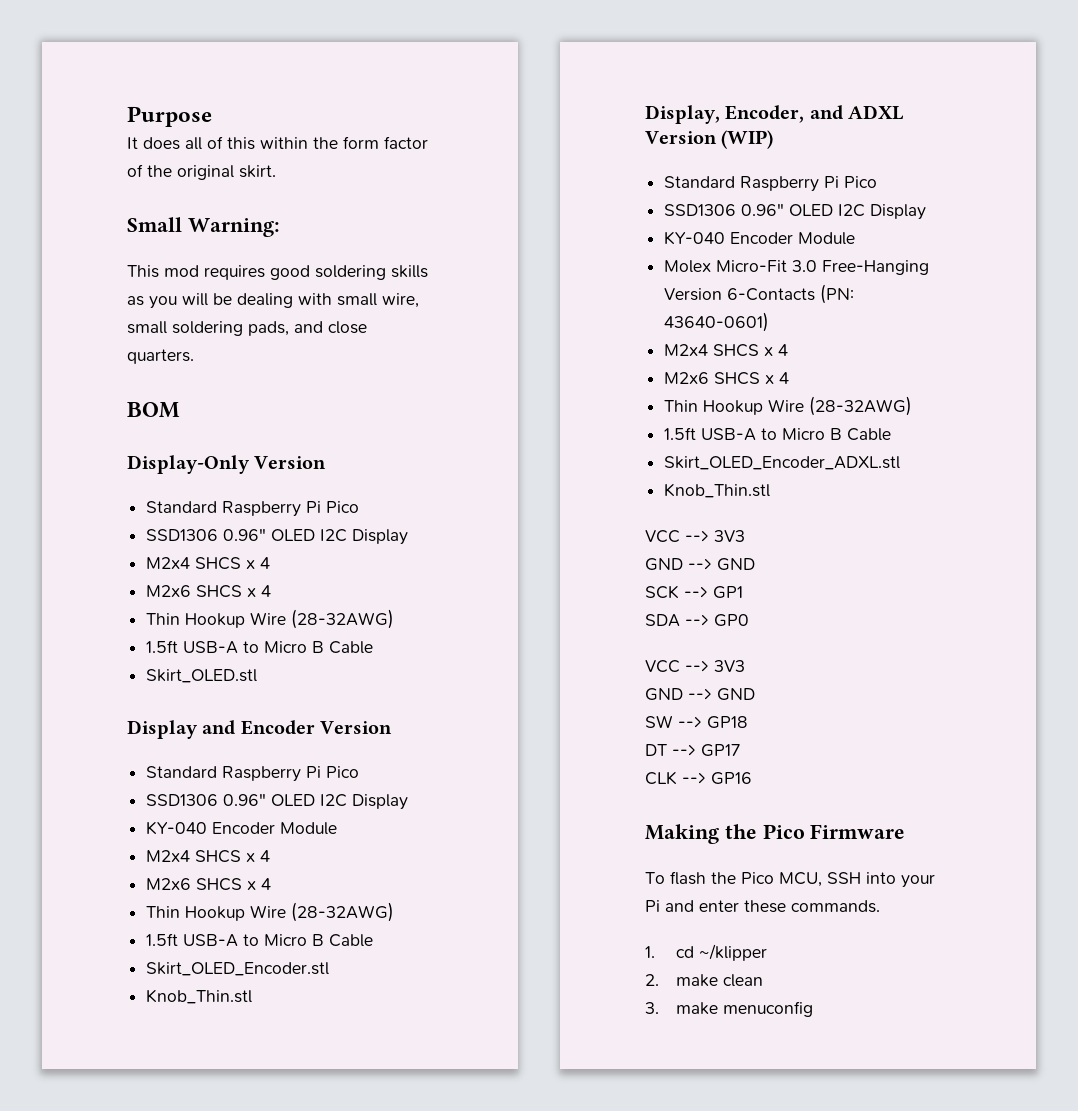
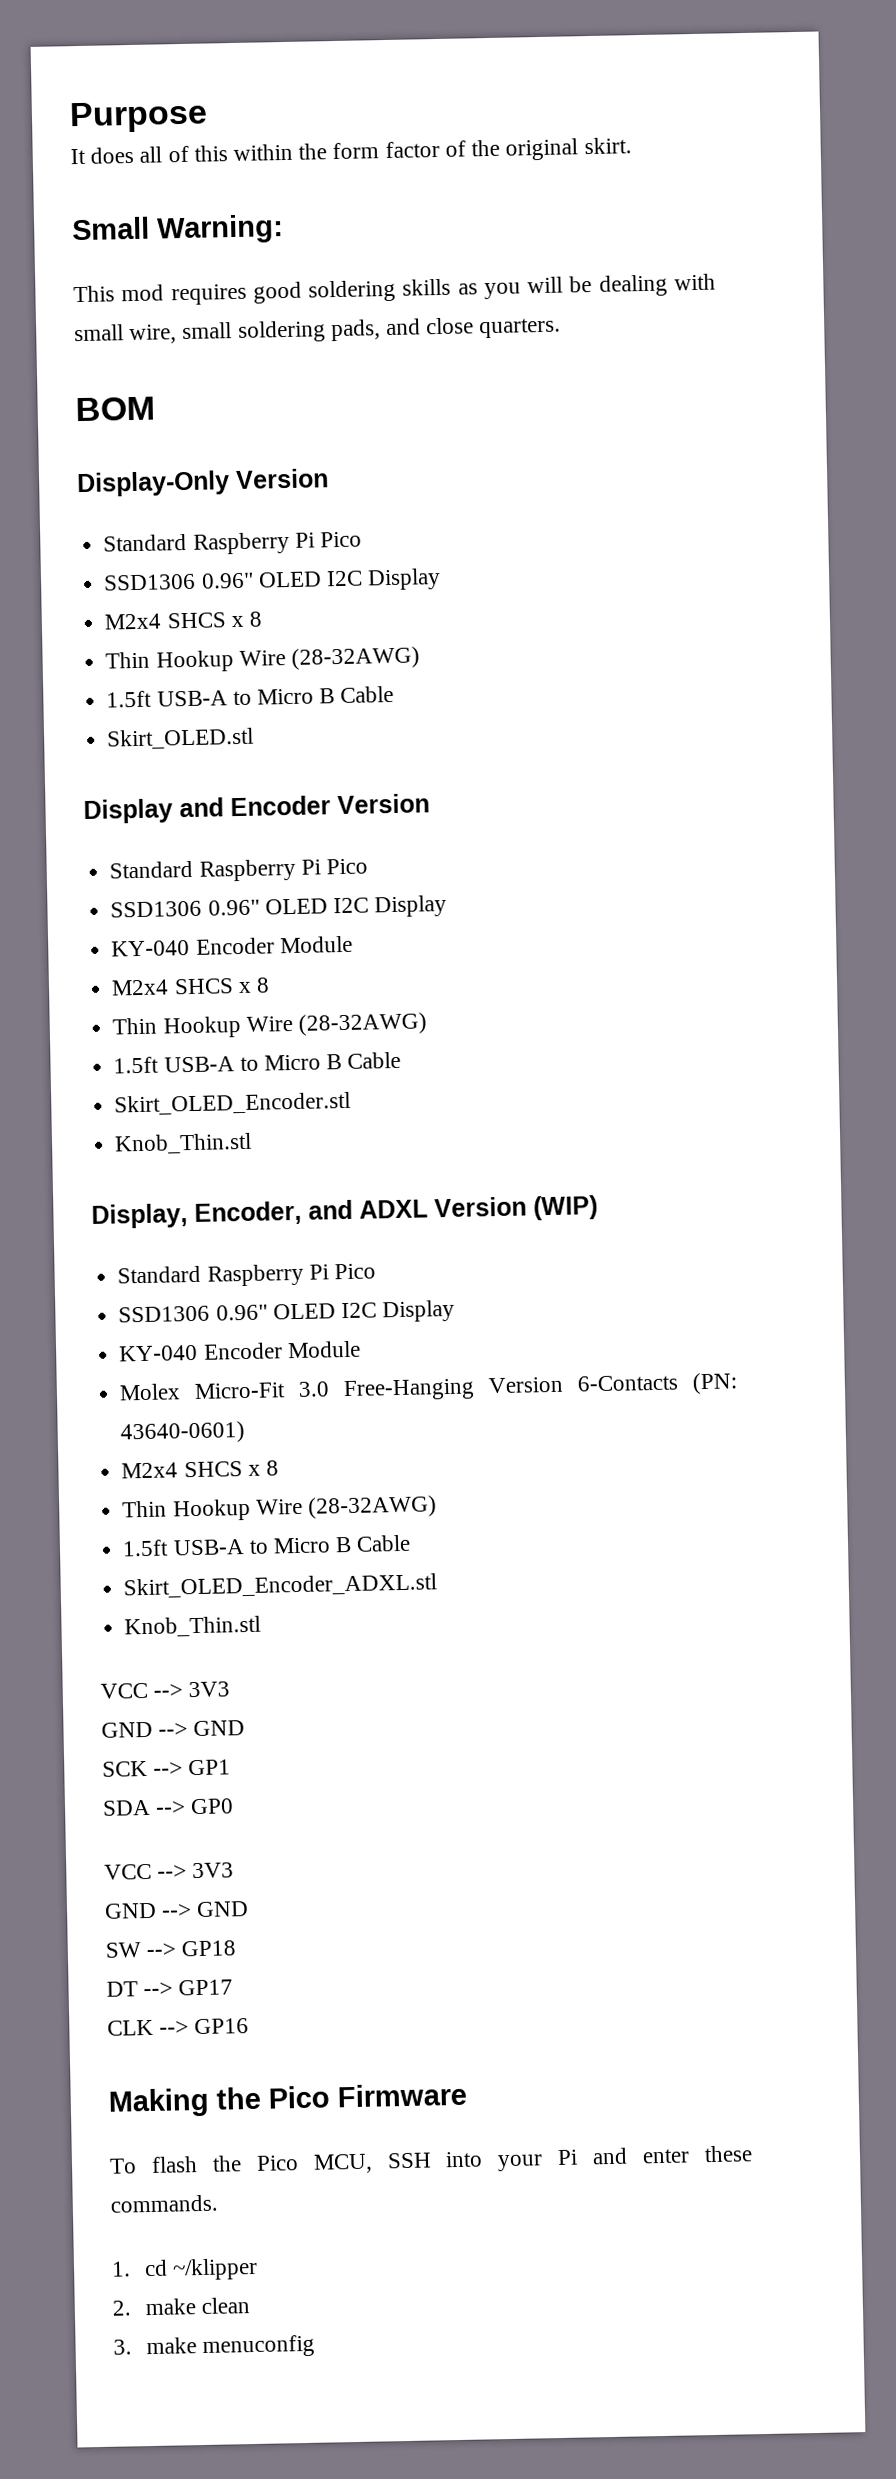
[260,557,271,569] [146,585,272,598] 4 // M2x6 SHCS x 4 -> [248,611,262,627] 8
[260,850,271,862] [146,878,272,891] 4 // M2x6 SHCS x 4 -> [255,977,270,993] 8
[778,344,789,356] [664,372,790,385] 4 // M2x6 SHCS x 4 -> [265,1460,279,1476] 8

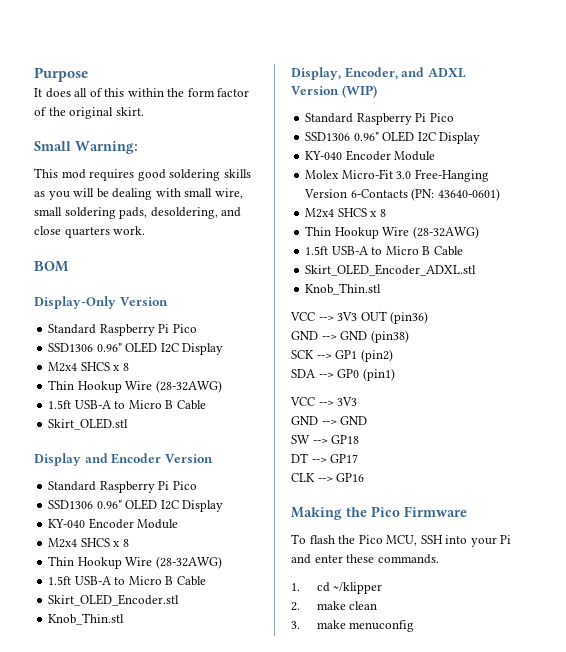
(381, 330) none -> [150,207,218,219] desoldering,
[479,317,562,339] quarters. -> [64,226,146,238] quarters work.
[101,1720,246,1738] // GND --> GND -> [360,311,429,324] [291,330,409,343] OUT (pin36) // GND --> GND (pin38)
(232, 1767) none -> [360,349,393,362] (pin2)
(235, 1806) none -> [362,368,395,381] (pin1)

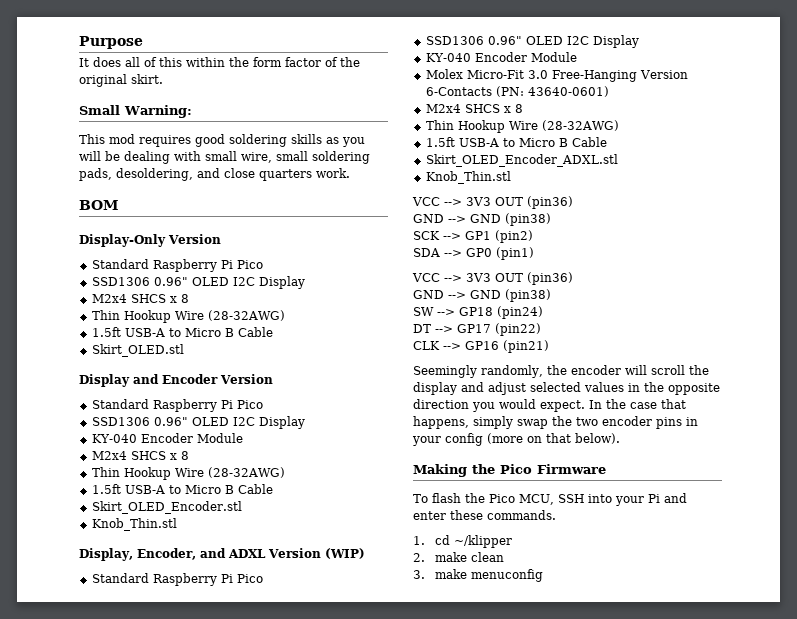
[291,416,368,425] // GND --> GND -> [495,272,573,285] [413,289,551,302] OUT (pin36) // GND --> GND (pin38)
(360, 439) none -> [497,306,543,319] (pin24)
(359, 458) none -> [495,323,541,336] (pin22)
(365, 477) none -> [503,340,549,353] [413,365,709,378] [413,382,720,395] [413,399,686,412] [413,416,698,429] [412,433,620,446] (pin21) // Seemingly randomly, the encoder will scroll the display and adjust selected values in the opposite direction you would expect. In the case that happens, simply swap the two encoder pins in your config (more on that below).

